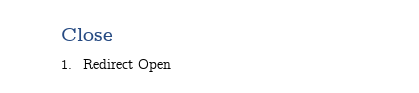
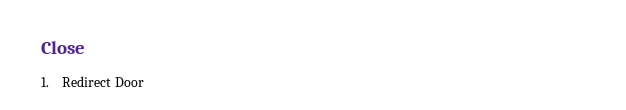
[137,59,171,72] Open -> [115,77,145,87] Door

